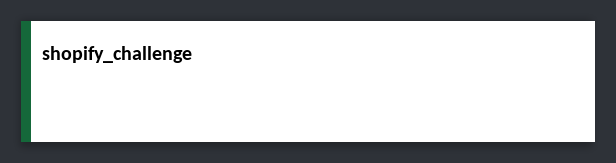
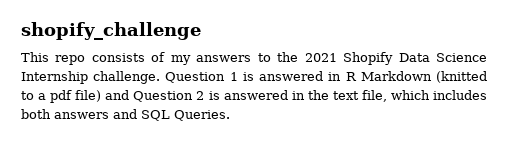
(192, 54) none -> [21,52,487,65] [21,71,488,84] [21,90,487,103] [21,109,230,121] // This repo consists of my answers to the 2021 Shopify Data Science Internship challenge. Question 1 is answered in R Markdown (knitted to a pdf file) and Question 2 is answered in the text file, which includes both answers and SQL Queries.

